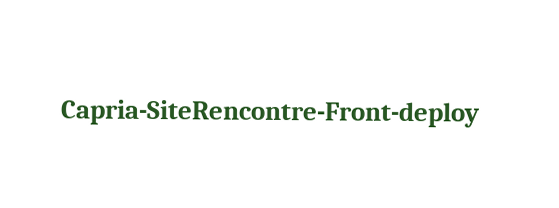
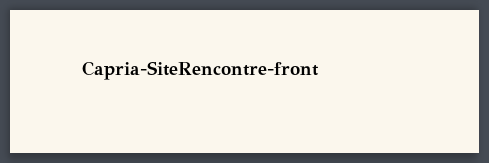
[60,99,481,128] Capria-SiteRencontre-Front-deploy -> [82,61,319,80] Capria-SiteRencontre-front

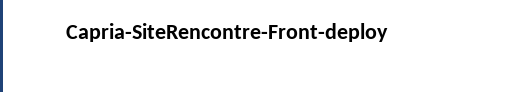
[82,61,319,80] Capria-SiteRencontre-front -> [66,23,388,42] Capria-SiteRencontre-Front-deploy

